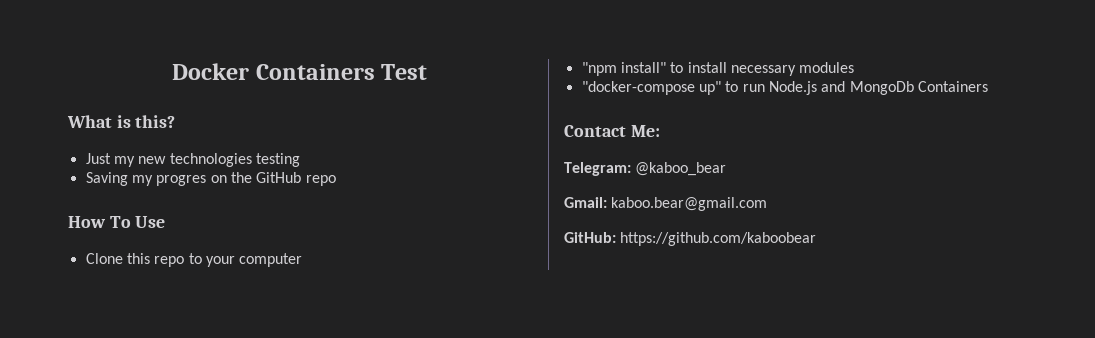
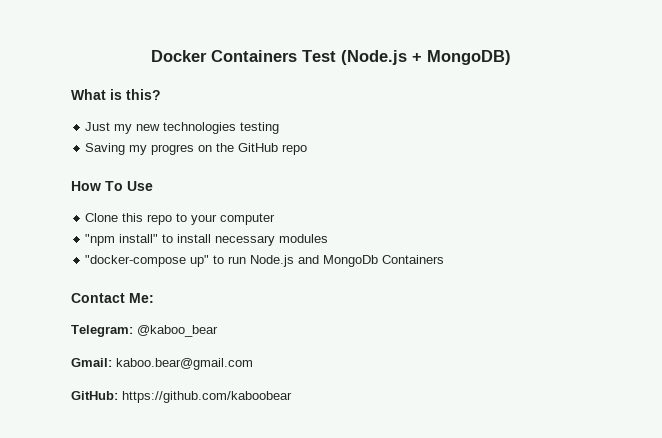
(427, 72) none -> [341,50,511,65] (Node.js + MongoDB)

